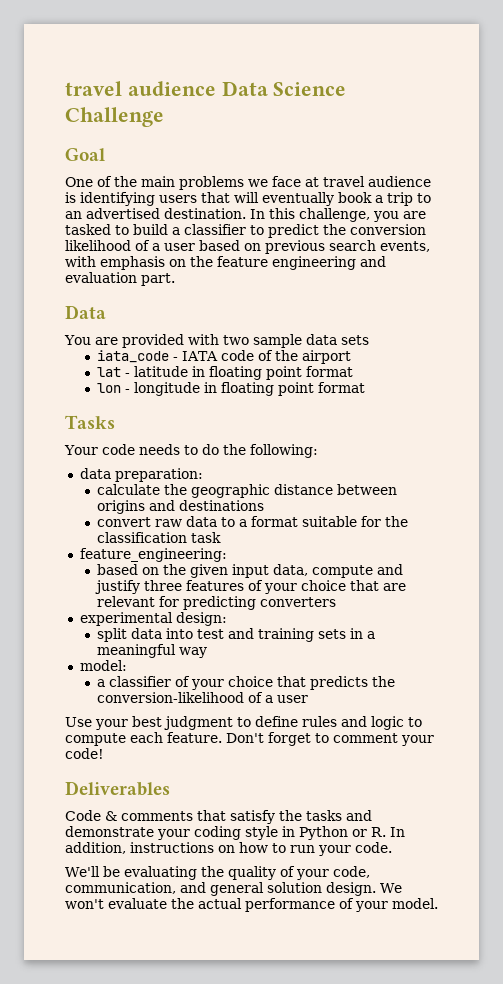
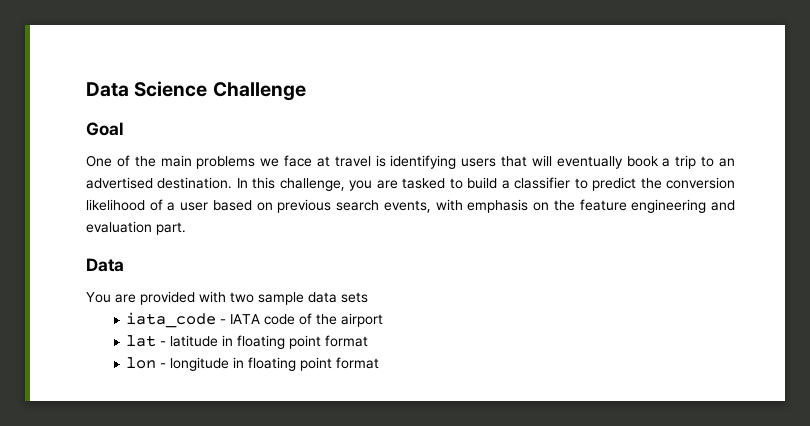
[65,81,216,96] travel audience -> (86, 89) none
[368,176,431,187] audience -> (371, 161) none
[65,415,115,429] [64,444,318,458] [79,468,203,482] [97,484,398,498] [97,500,265,514] [97,516,409,527] [97,532,222,543] [79,548,227,562] [97,564,404,578] [95,580,407,594] [97,596,337,610] [79,612,227,626] [97,628,376,642] [97,644,208,658] [79,660,127,671] [97,676,396,690] [97,692,309,703] [65,716,422,730] [65,732,434,746] [65,748,104,759] [65,781,170,796] [65,810,372,824] [65,826,405,840] [65,842,392,856] [65,866,370,880] [65,882,402,896] [65,898,438,912] // Tasks // Your code needs to do the following: // data preparation: // calculate the geographic distance between origins and destinations // convert raw data to a format suitable for the classification task // feature_engineering: // based on the given input data, compute and justify three features of your choice that are relevant for predicting converters // experimental design: // split data into test and training sets in a meaningful way // model: // a classifier of your choice that predicts the conversion-likelihood of a user // Use your best judgment to define rules and logic to compute each feature. Don't forget to comment your code! // Deliverables // Code & comments that satisfy the tasks and demonstrate your coding style in Python or R. In addition, instructions on how to run your code. // We'll be evaluating the quality of your code, communication, and general solution design. We won't evaluate the actual performance of your model. -> (380, 363) none

